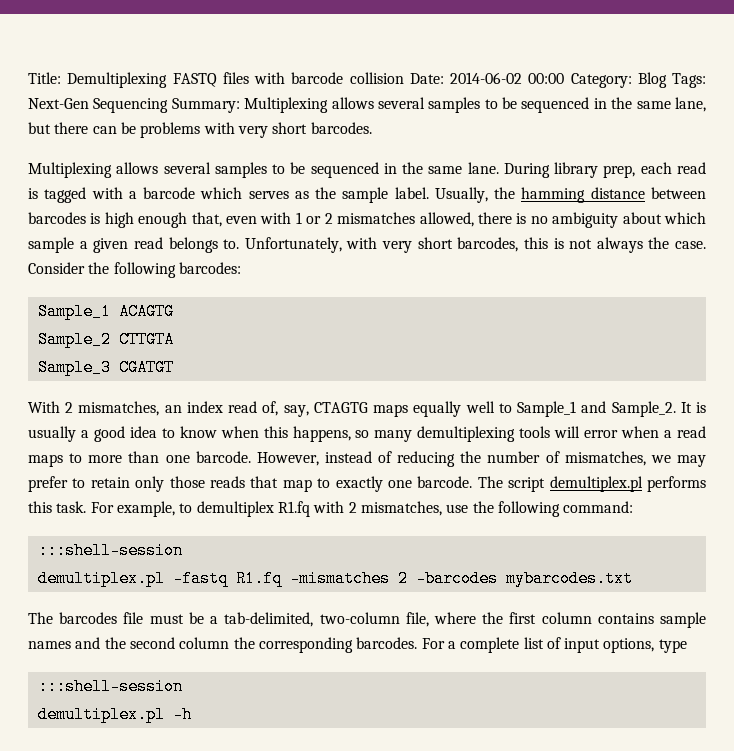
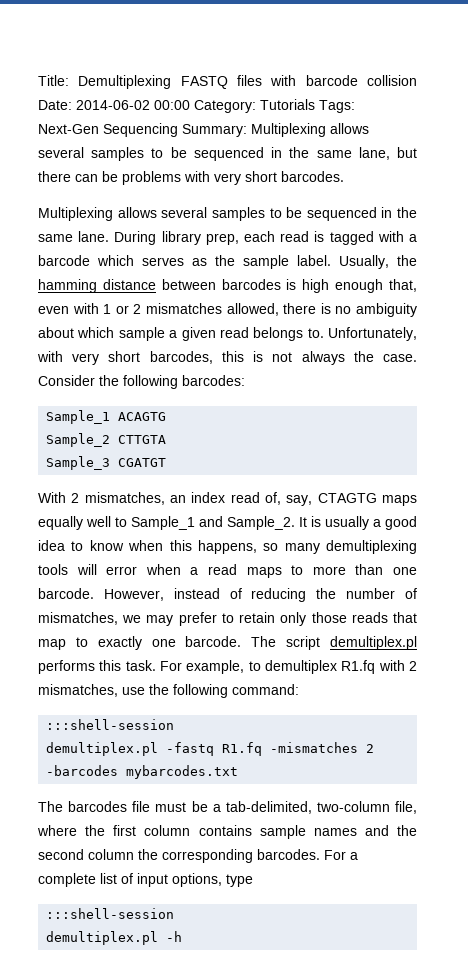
[637,72,667,88] Blog -> [260,99,315,110] Tutorials

